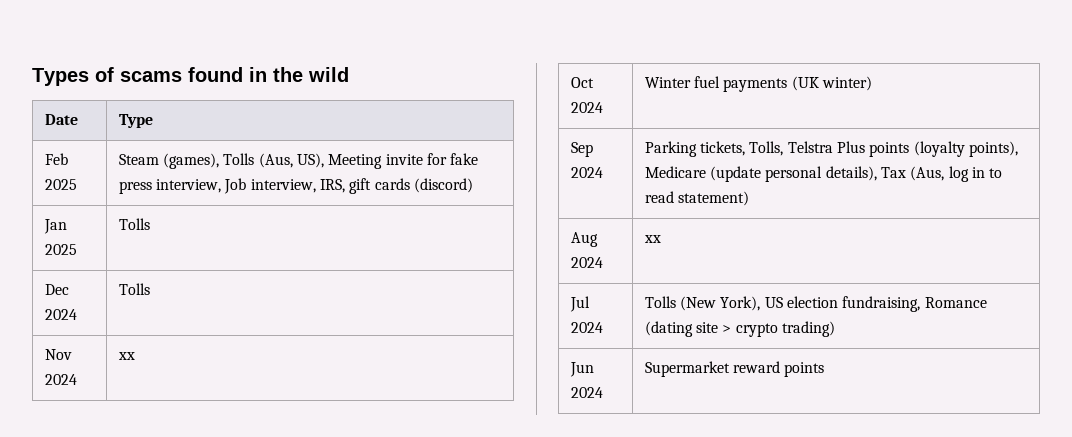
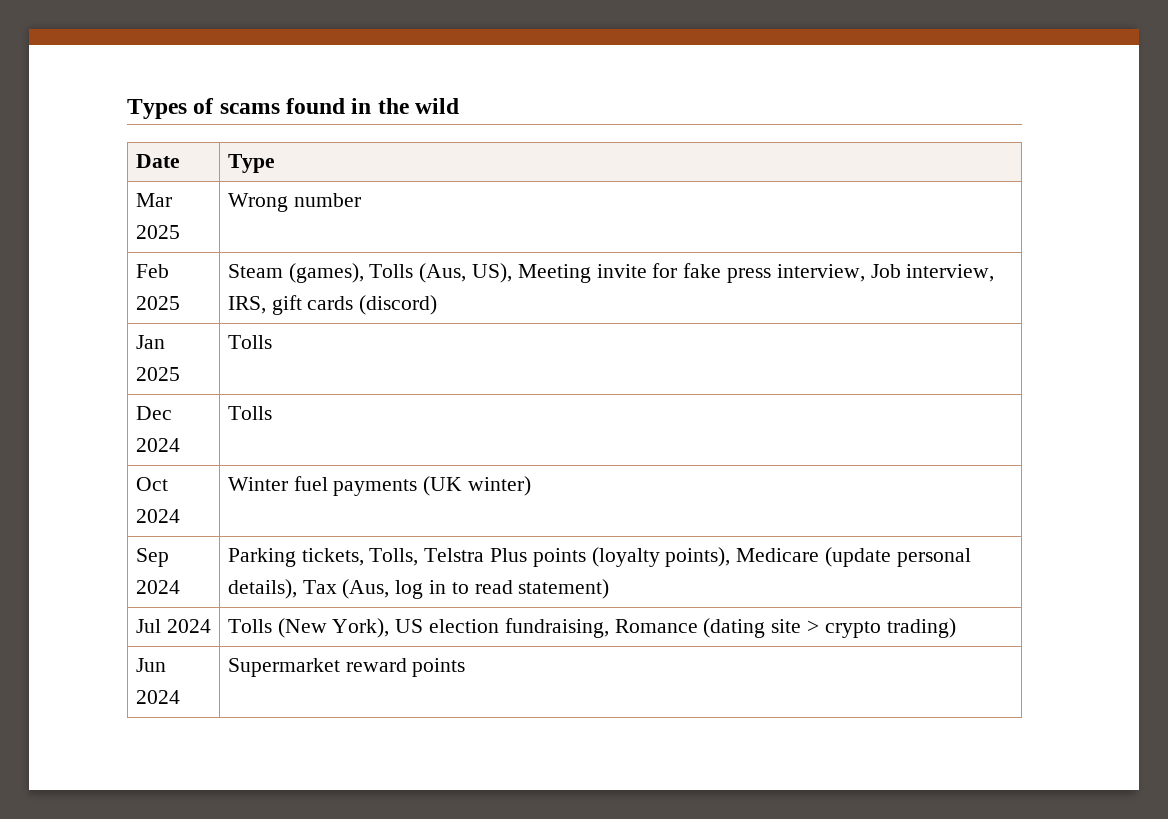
(153, 121) none -> [135,193,172,207] [135,225,180,239] [227,193,361,212] // Mar 2025 | Wrong number
[44,349,72,360] [44,374,77,385] [117,352,135,360] // Nov 2024 | xx -> (272, 413) none
[570,232,598,247] [570,257,603,268] [643,235,661,243] // Aug 2024 | xx -> (610, 589) none

